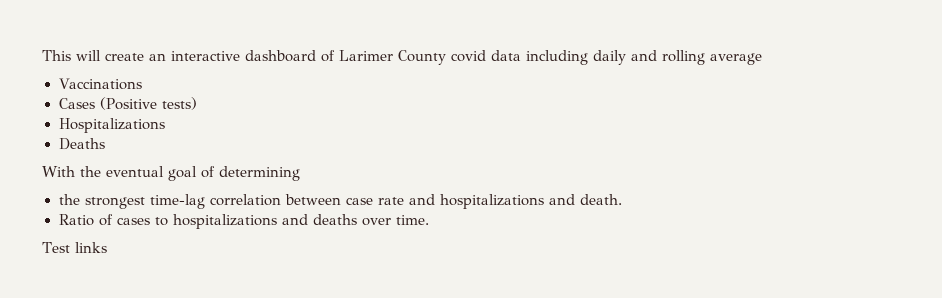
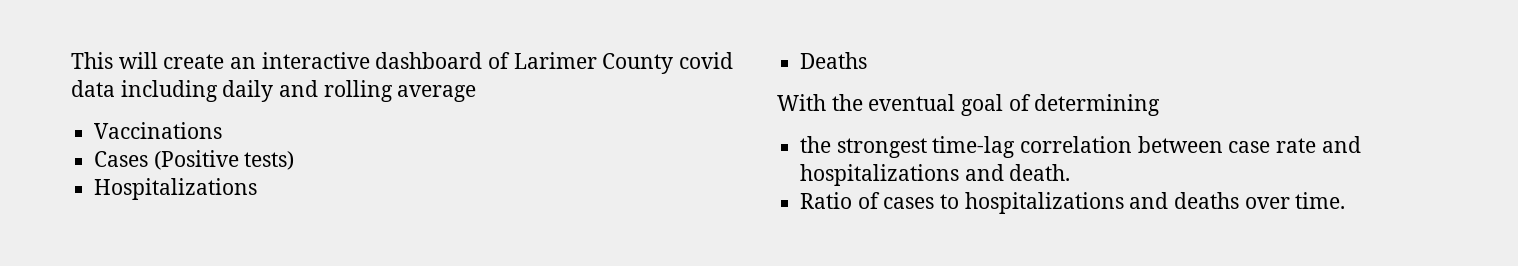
[42,242,107,253] // Test links -> (1346, 200) none

